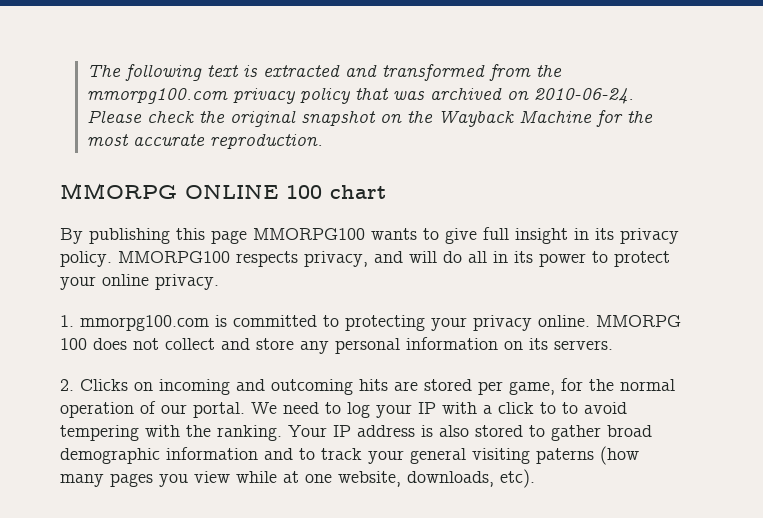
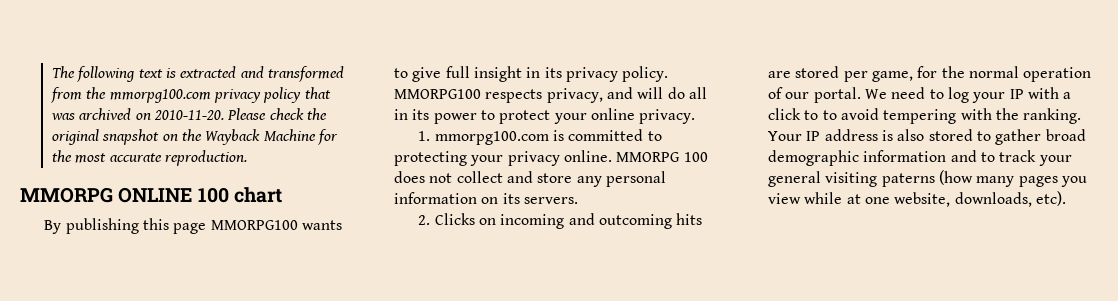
[534,88,635,104] 2010-06-24. -> [153,110,224,120] 2010-11-20.

